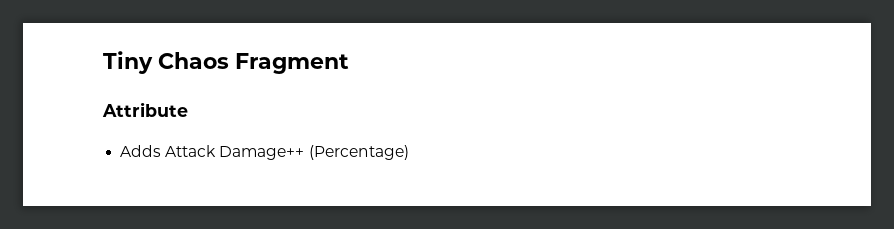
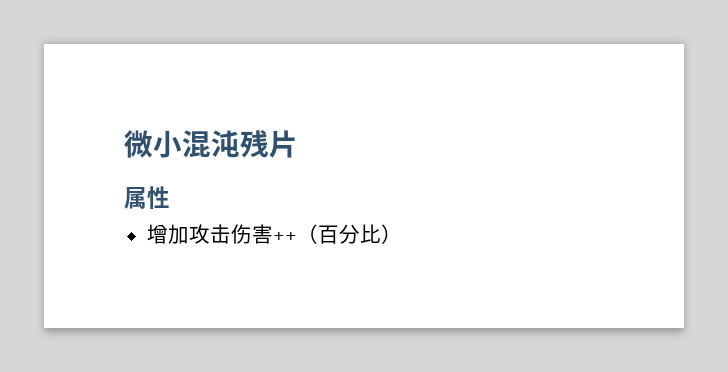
[103,51,349,74] [102,102,188,117] [120,145,409,160] Tiny Chaos Fragment // Attribute // Adds Attack Damage++ (Percentage) -> [124,130,298,158] [124,186,170,209] [146,224,402,244] 微小混沌残片 // 属性 // 增加攻击伤害++（百分比）

